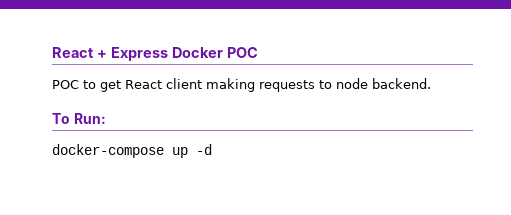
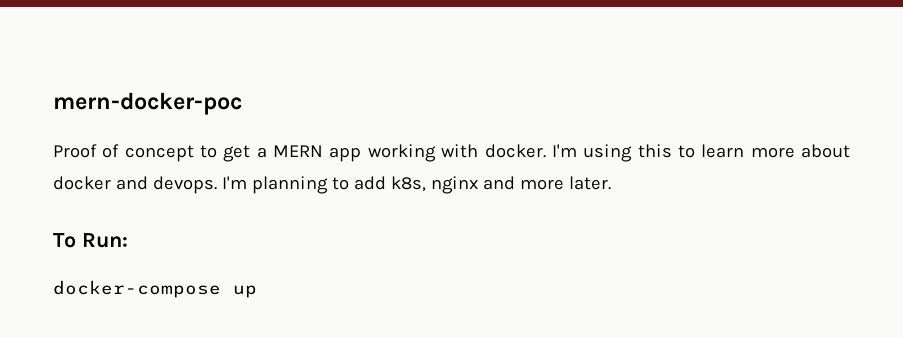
[52,47,258,61] [52,78,431,92] React + Express Docker POC // POC to get React client making requests to node backend. -> [53,92,242,115] [53,144,851,162] [53,176,611,194] mern-docker-poc // Proof of concept to get a MERN app working with docker. I'm using this to learn more about docker and devops. I'm planning to add k8s, nginx and more later.
[196,144,212,155] -d -> (257, 291) none

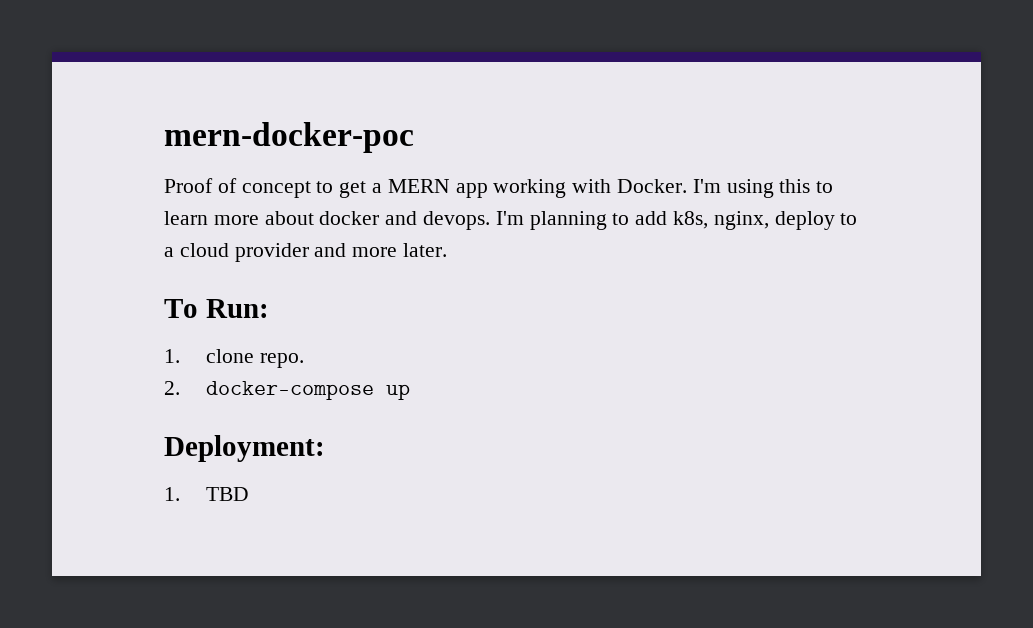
[484,144,546,158] docker. -> [617,179,688,193] Docker.
[430,176,478,194] nginx -> [713,211,858,230] [164,243,309,262] nginx, deploy to a cloud provider
(128, 240) none -> [164,349,304,368] [164,381,180,395] 1. clone repo. // 2.
(257, 291) none -> [164,435,325,462] [164,487,250,501] // Deployment: // 1. TBD

